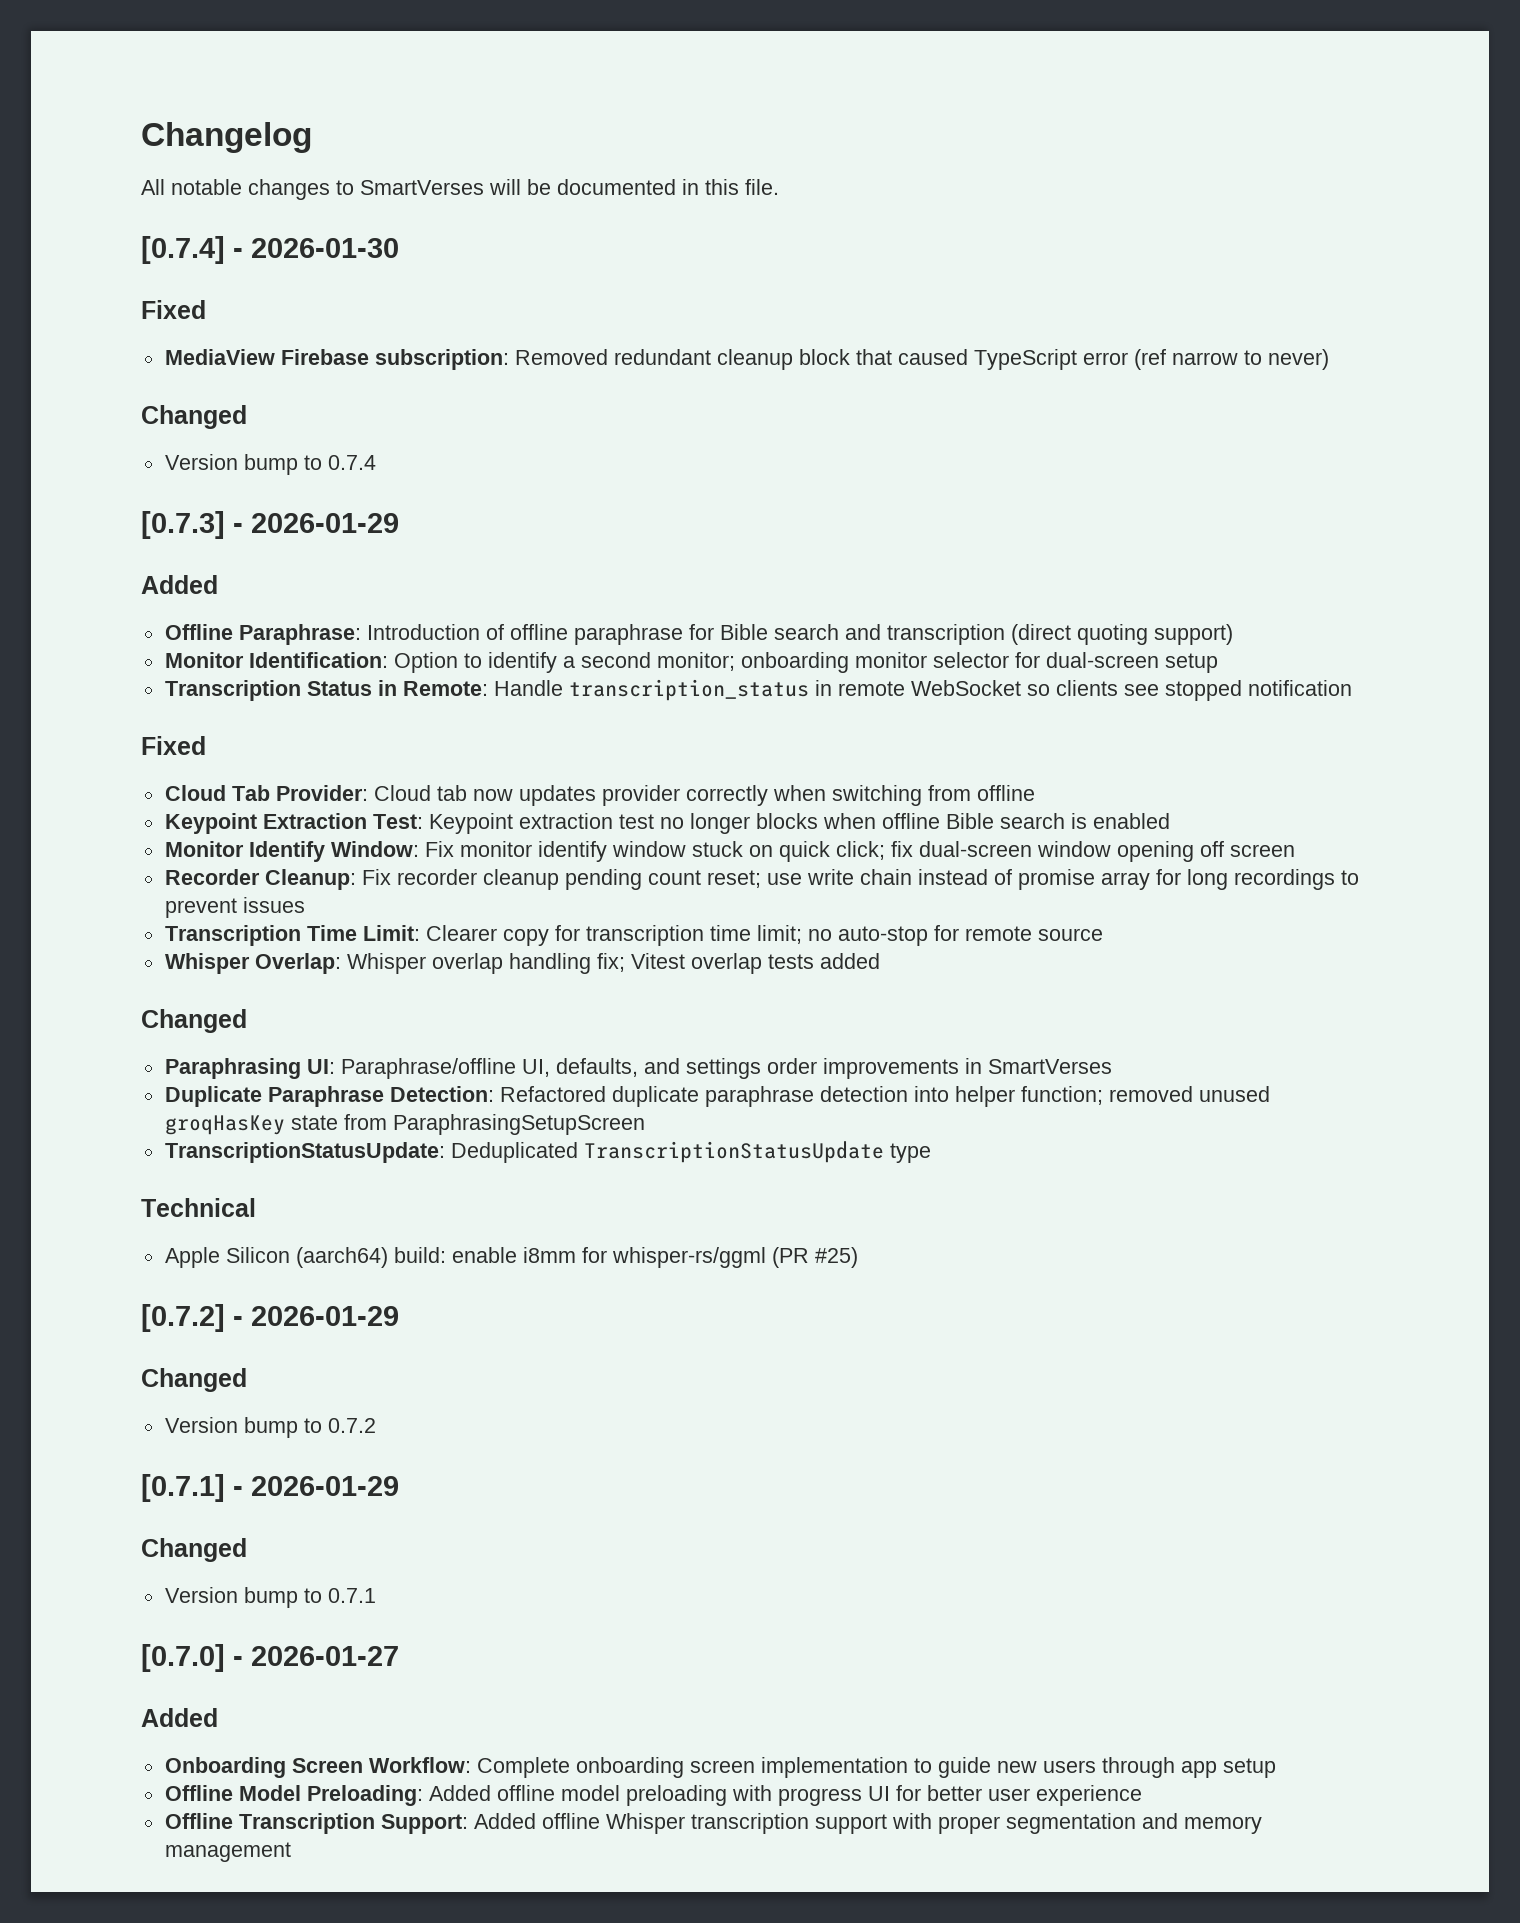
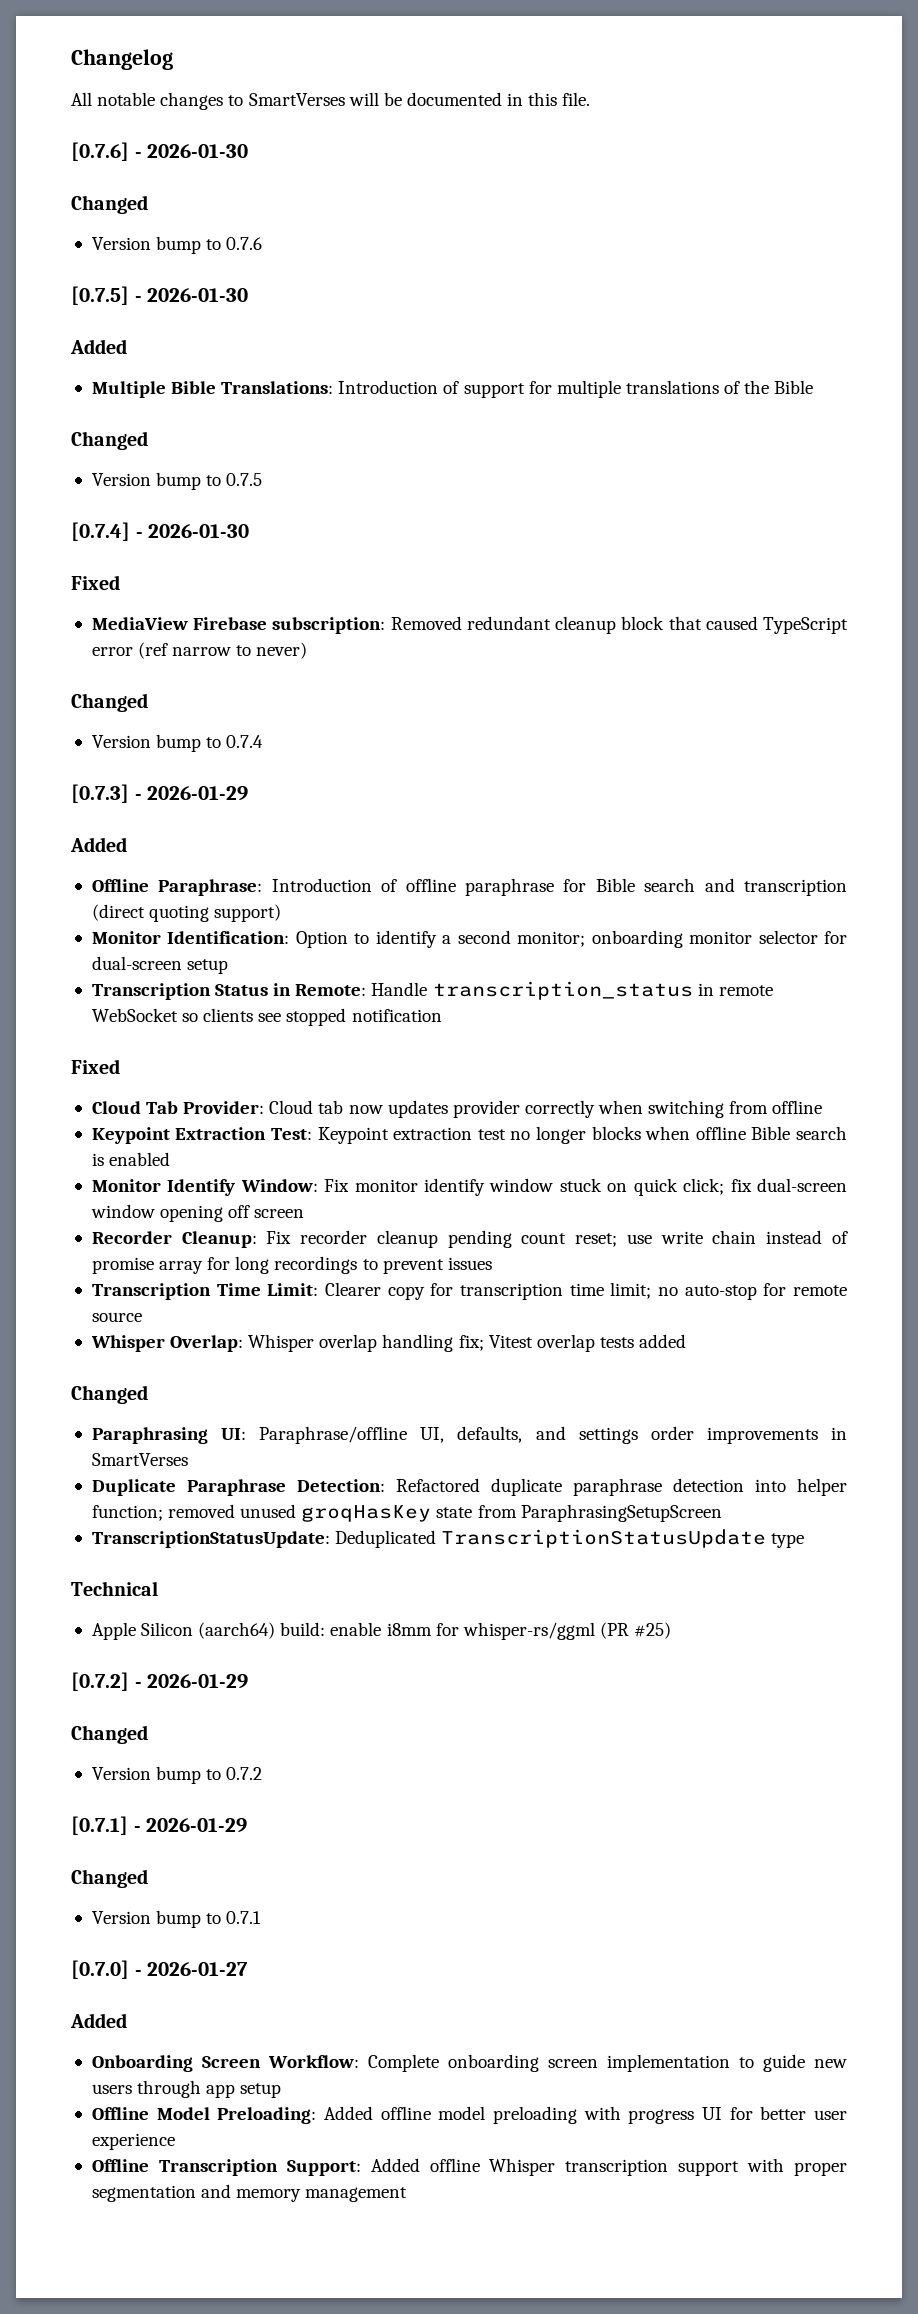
(779, 187) none -> [71,142,249,161] [71,195,148,214] [91,236,263,254] [71,286,249,305] [70,339,127,354] [91,380,814,398] [71,431,148,450] [91,472,263,490] // [0.7.6] - 2026-01-30 // Changed // Version bump to 0.7.6 // [0.7.5] - 2026-01-30 // Added // Multiple Bible Translations: Introduction of support for multiple translations of the Bible // Changed // Version bump to 0.7.5

